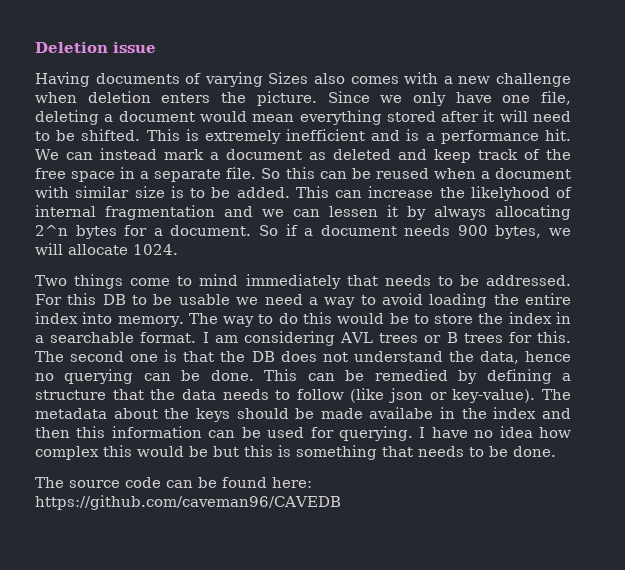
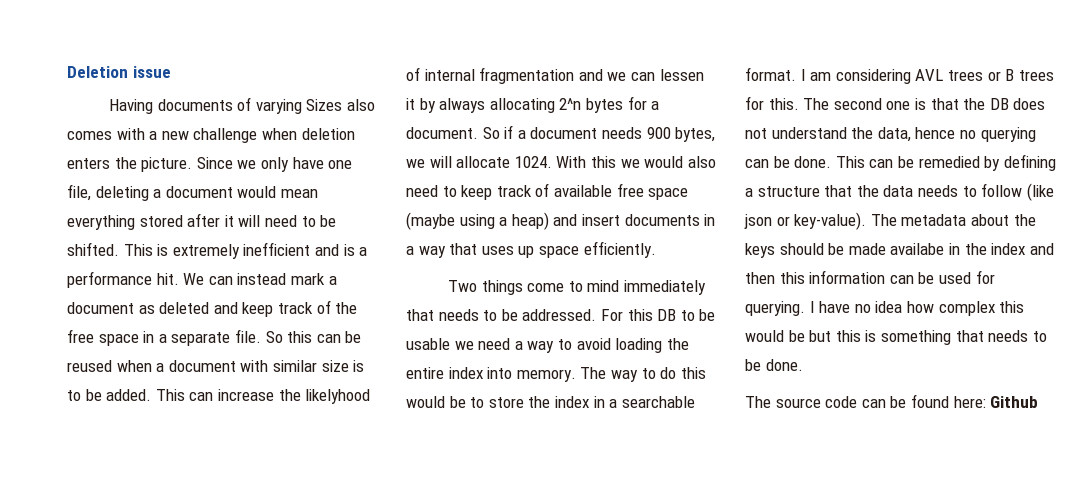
(178, 249) none -> [556,156,716,168] [406,183,689,200] [406,212,716,230] [406,241,656,258] With this we would also need to keep track of available free space (maybe using a heap) and insert documents in a way that uses up space efficiently.
[35,495,341,510] https://github.com/caveman96/CAVEDB -> [990,396,1039,408] Github

